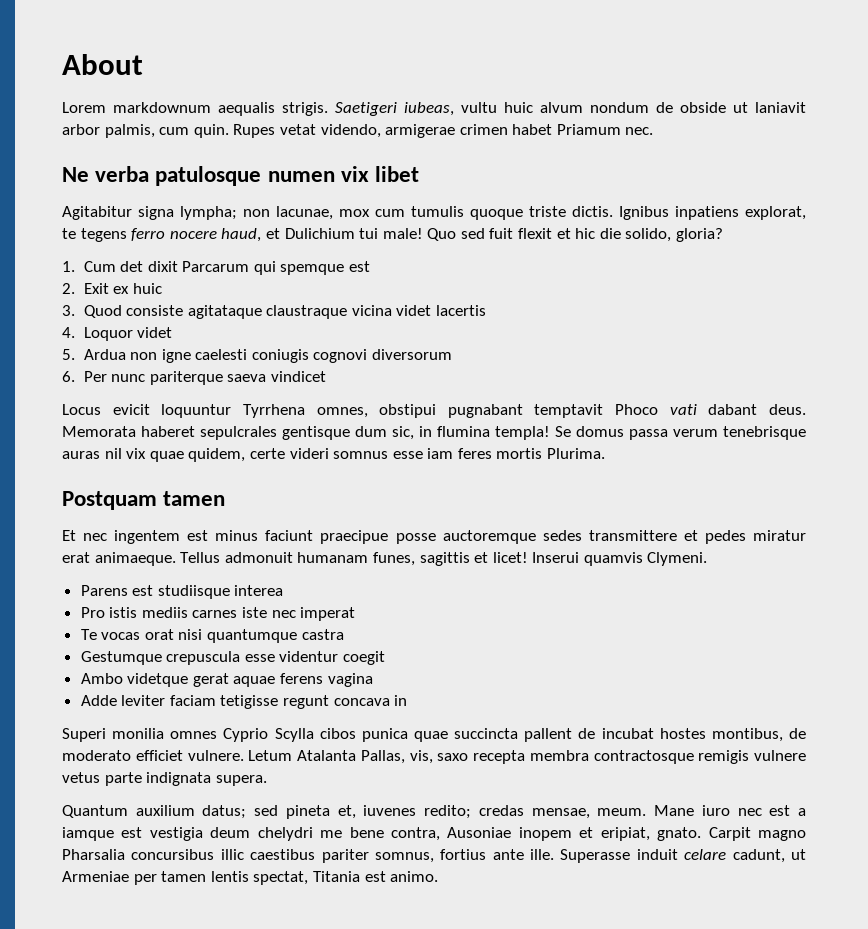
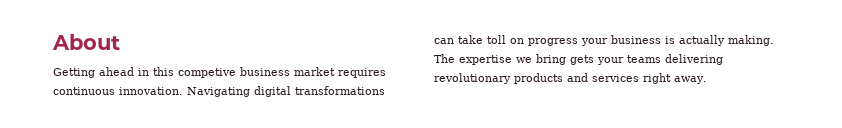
[62,102,806,116] [62,124,654,138] [62,166,420,186] [62,206,806,220] [62,228,724,242] [62,261,371,275] [62,283,162,294] [62,305,487,319] [62,327,173,341] [62,349,453,363] [62,371,326,385] [62,404,806,418] [62,426,806,440] [62,448,606,462] [62,491,226,510] [62,530,807,544] [62,552,708,566] [80,585,284,599] [80,607,356,621] [80,629,344,643] [80,651,386,665] [80,673,373,687] [80,695,408,709] [62,728,806,742] [62,750,806,764] [62,772,267,786] [62,805,807,819] [62,827,807,841] [62,849,806,863] [62,871,439,885] Lorem markdownum aequalis strigis. Saetigeri iubeas, vultu huic alvum nondum de obside ut laniavit arbor palmis, cum quin. Rupes vetat videndo, armigerae crimen habet Priamum nec. // Ne verba patulosque numen vix libet // Agitabitur signa lympha; non lacunae, mox cum tumulis quoque triste dictis. Ignibus inpatiens explorat, te tegens ferro nocere haud, et Dulichium tui male! Quo sed fuit flexit et hic die solido, gloria? // 1. Cum det dixit Parcarum qui spemque est // 2. Exit ex huic // 3. Quod consiste agitataque claustraque vicina videt lacertis // 4. Loquor videt // 5. Ardua non igne caelesti coniugis cognovi diversorum // 6. Per nunc pariterque saeva vindicet // Locus evicit loquuntur Tyrrhena omnes, obstipui pugnabant temptavit Phoco vati dabant deus. Memorata haberet sepulcrales gentisque dum sic, in flumina templa! Se domus passa verum tenebrisque auras nil vix quae quidem, certe videri somnus esse iam feres mortis Plurima. // Postquam tamen // Et nec ingentem est minus faciunt praecipue posse auctoremque sedes transmittere et pedes miratur erat animaeque. Tellus admonuit humanam funes, sagittis et licet! Inserui quamvis Clymeni. // Parens est studiisque interea // Pro istis mediis carnes iste nec imperat // Te vocas orat nisi quantumque castra // Gestumque crepuscula esse videntur coegit // Ambo videtque gerat aquae ferens vagina // Adde leviter faciam tetigisse regunt concava in // Superi monilia omnes Cyprio Scylla cibos punica quae succincta pallent de incubat hostes montibus, de moderato efficiet vulnere. Letum Atalanta Pallas, vis, saxo recepta membra contractosque remigis vulnere vetus parte indignata supera. // Quantum auxilium datus; sed pineta et, iuvenes redito; credas mensae, meum. Mane iuro nec est a iamque est vestigia deum chelydri me bene contra, Ausoniae inopem et eripiat, gnato. Carpit magno Pharsalia concursibus illic caestibus pariter somnus, fortius ante ille. Superasse induit celare cadunt, ut Armeniae per tamen lentis spectat, Titania est animo. -> [53,67,386,78] [53,86,385,97] [434,35,774,46] [434,54,723,65] [434,73,707,84] Getting ahead in this competive business market requires continuous innovation. Navigating digital transformations can take toll on progress your business is actually making. The expertise we bring gets your teams delivering revolutionary products and services right away.

